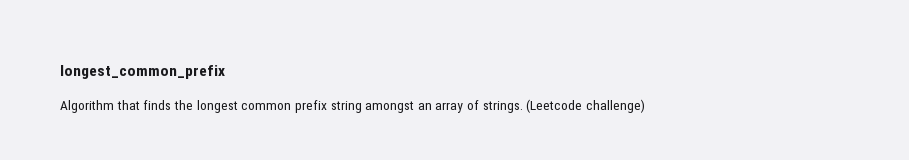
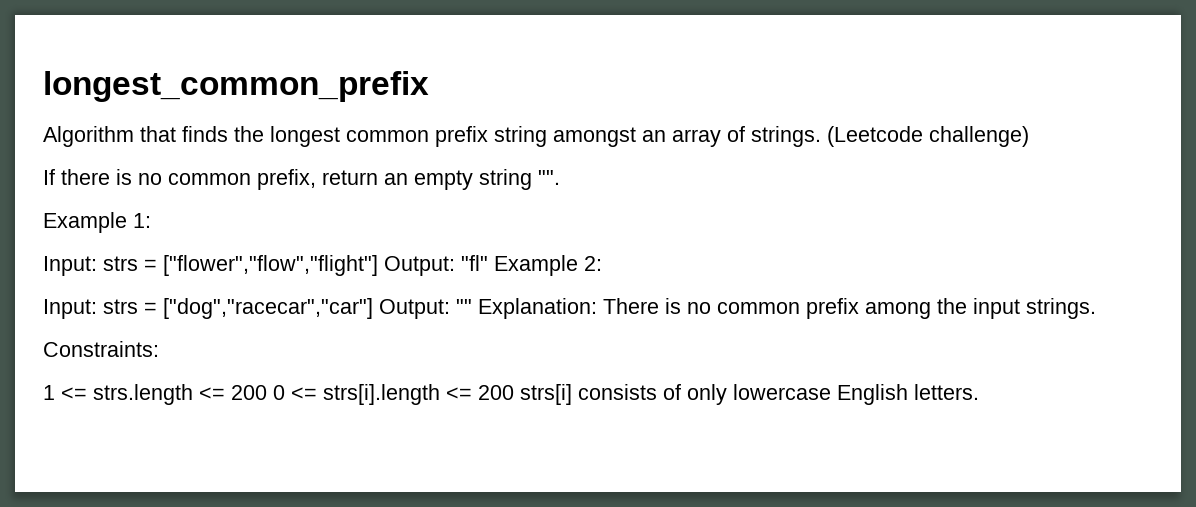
(646, 106) none -> [43,169,560,190] [43,212,151,233] [43,255,602,276] [43,298,1096,319] [43,341,159,357] [43,384,979,405] // If there is no common prefix, return an empty string "". // Example 1: // Input: strs = ["flower","flow","flight"] Output: "fl" Example 2: // Input: strs = ["dog","racecar","car"] Output: "" Explanation: There is no common prefix among the input strings. // Constraints: // 1 <= strs.length <= 200 0 <= strs[i].length <= 200 strs[i] consists of only lowercase English letters.

